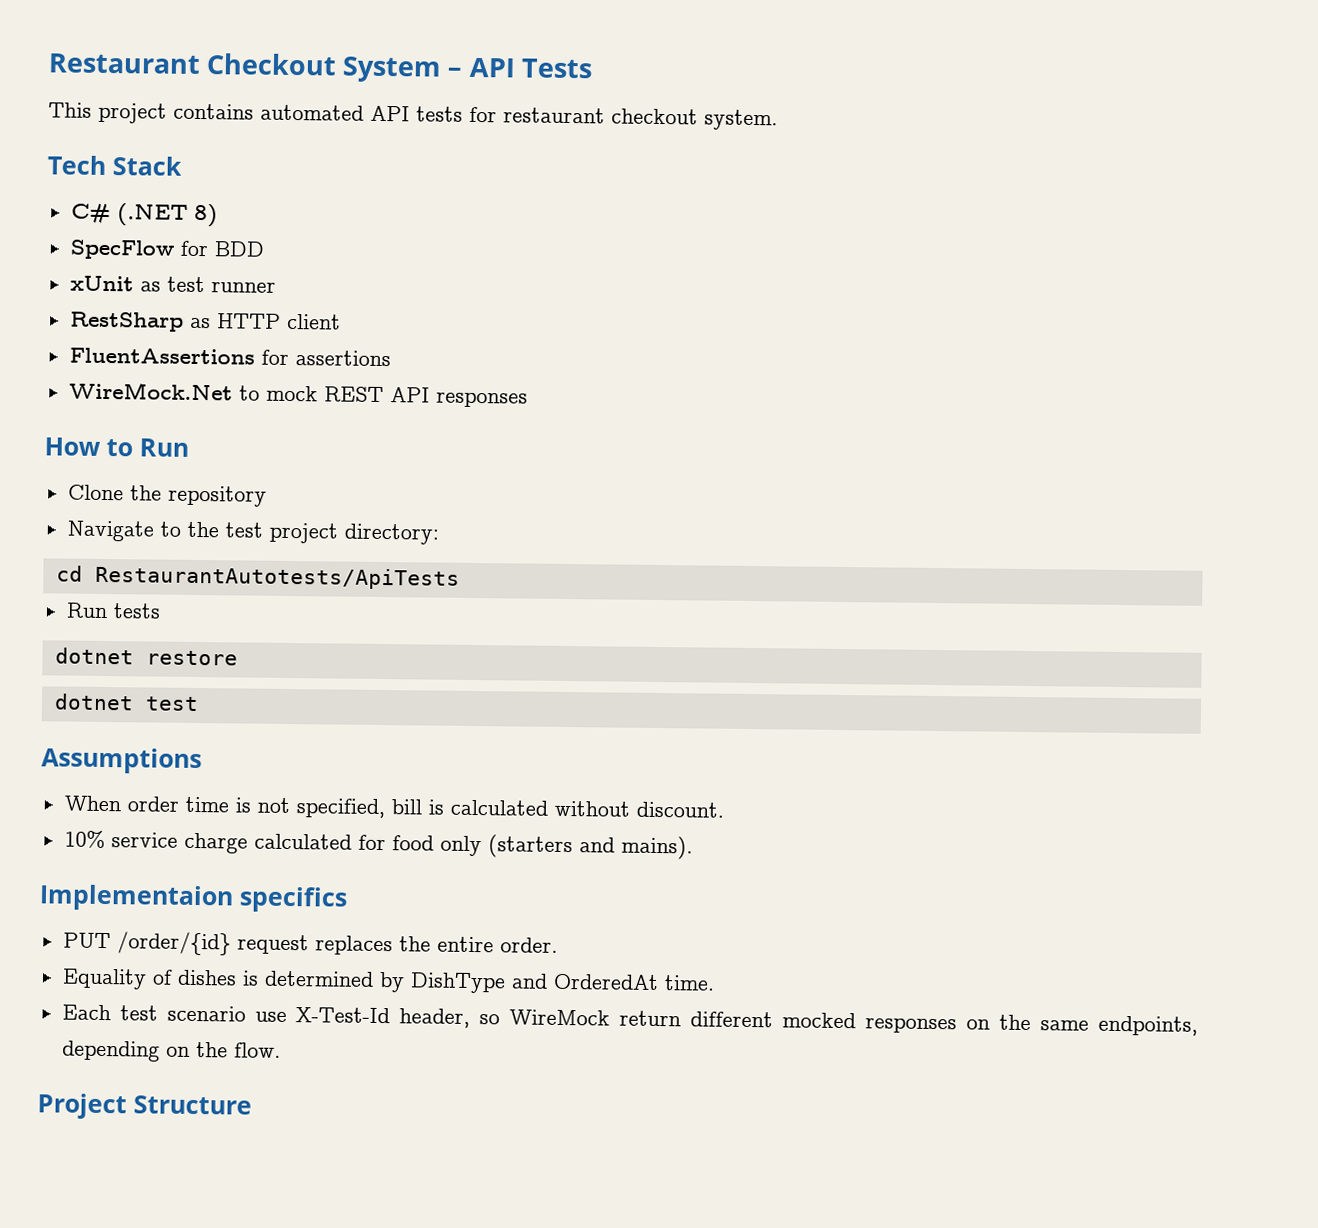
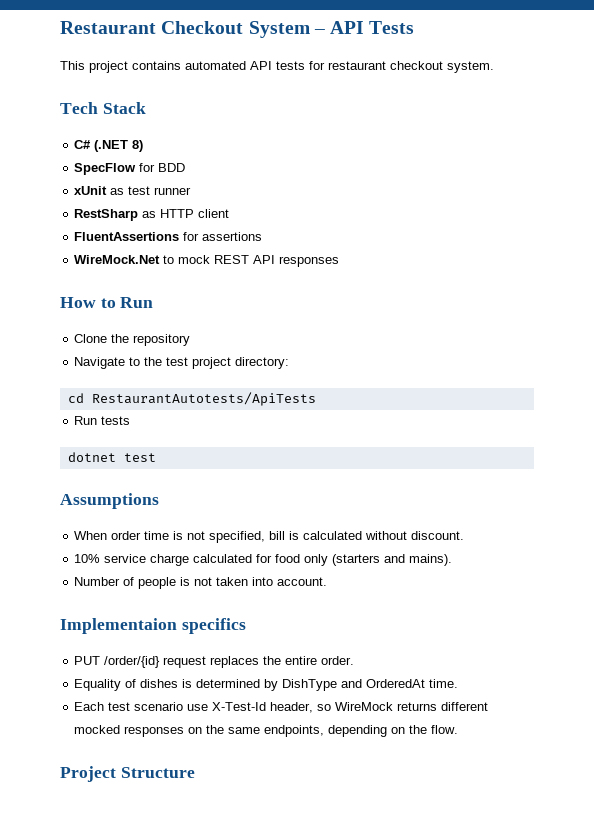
[54,647,238,666] // dotnet restore -> (131, 420) none
(693, 847) none -> [74,577,328,589] // Number of people is not taken into account.
[619,1010,682,1027] return -> [397,702,438,711] returns

